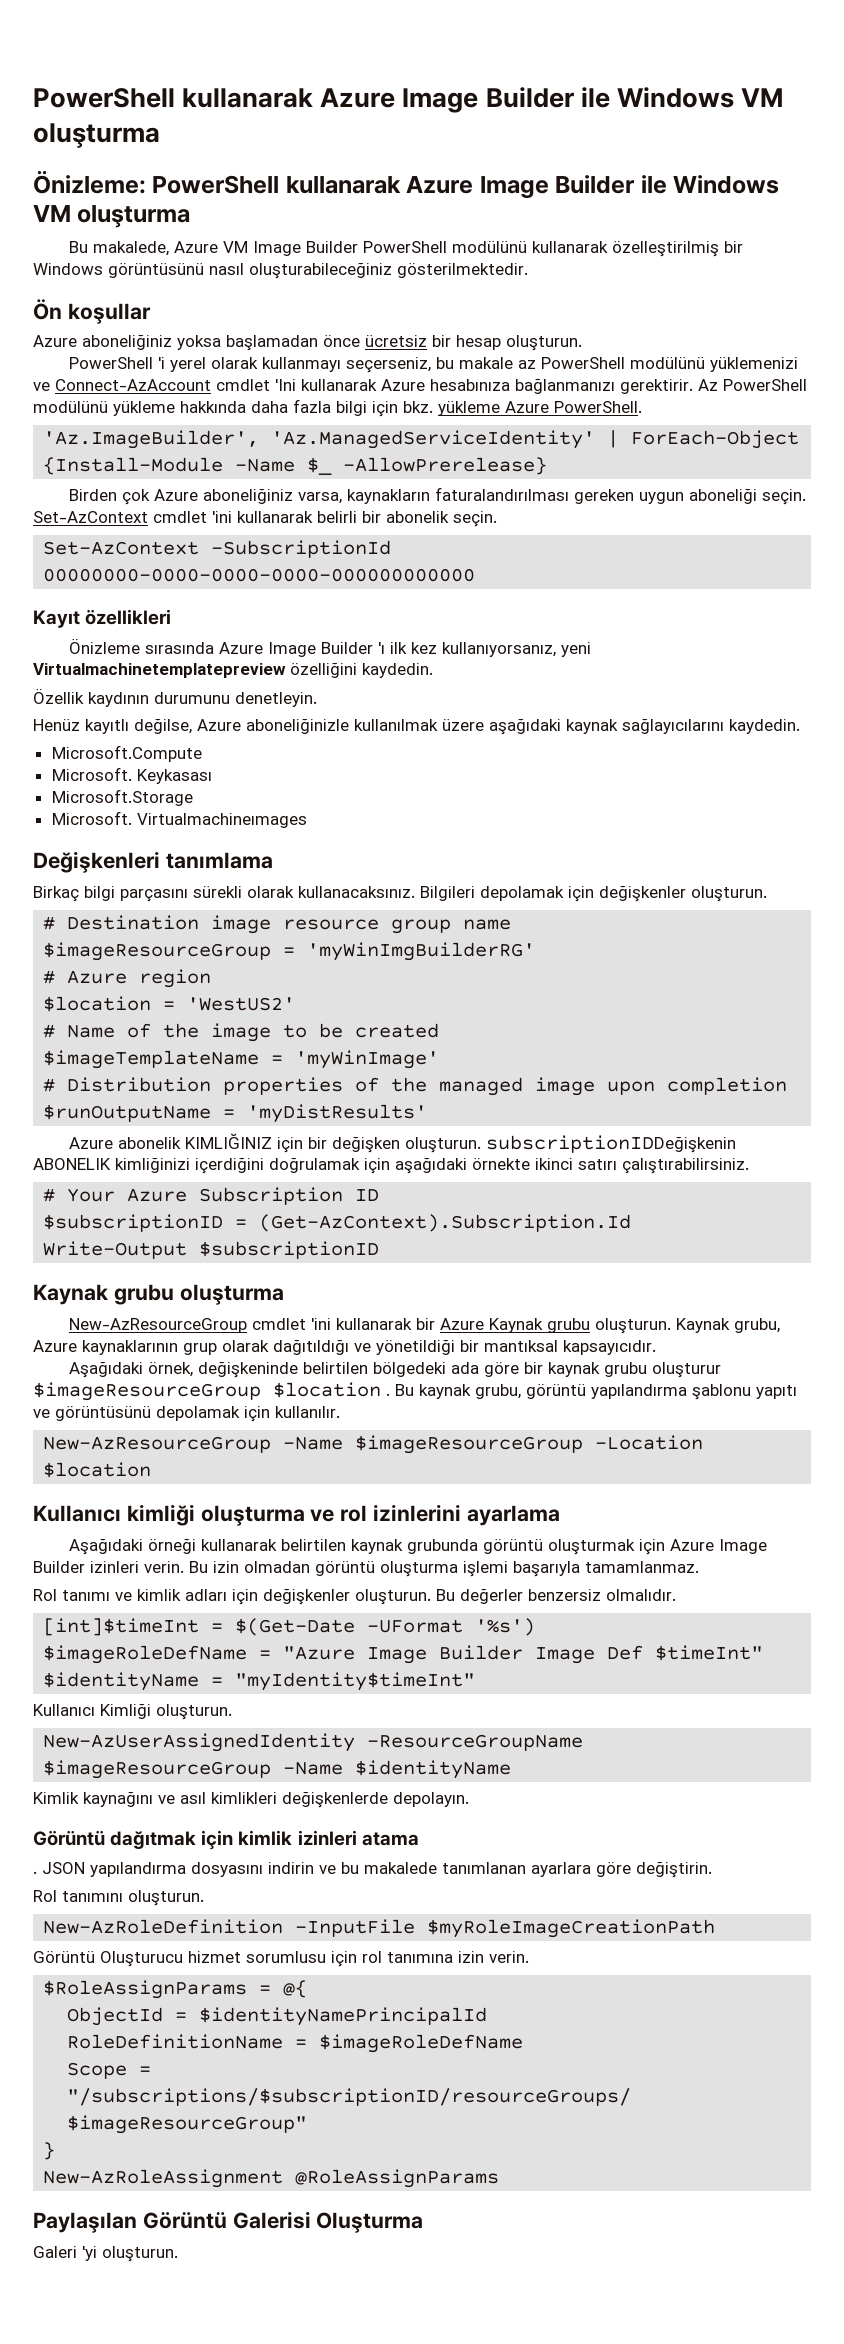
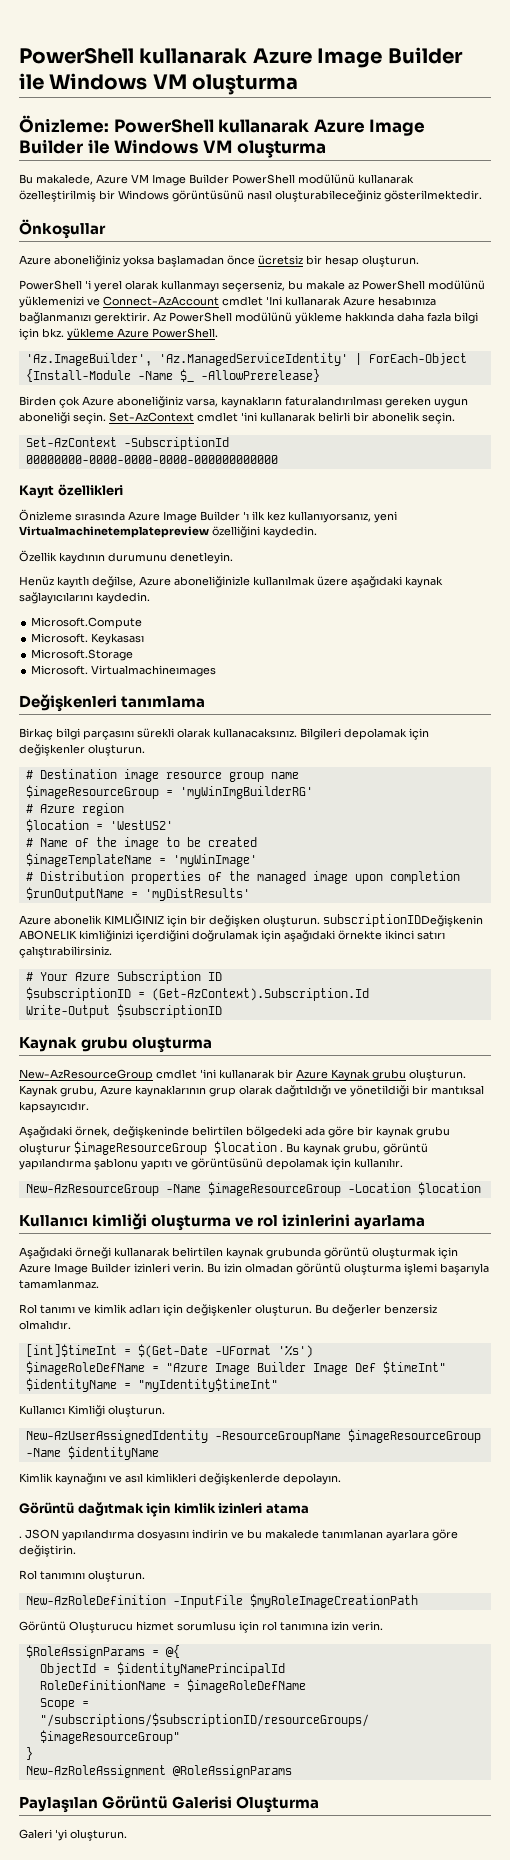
[33,299,151,324] Ön koşullar -> [19,219,106,239] Önkoşullar

